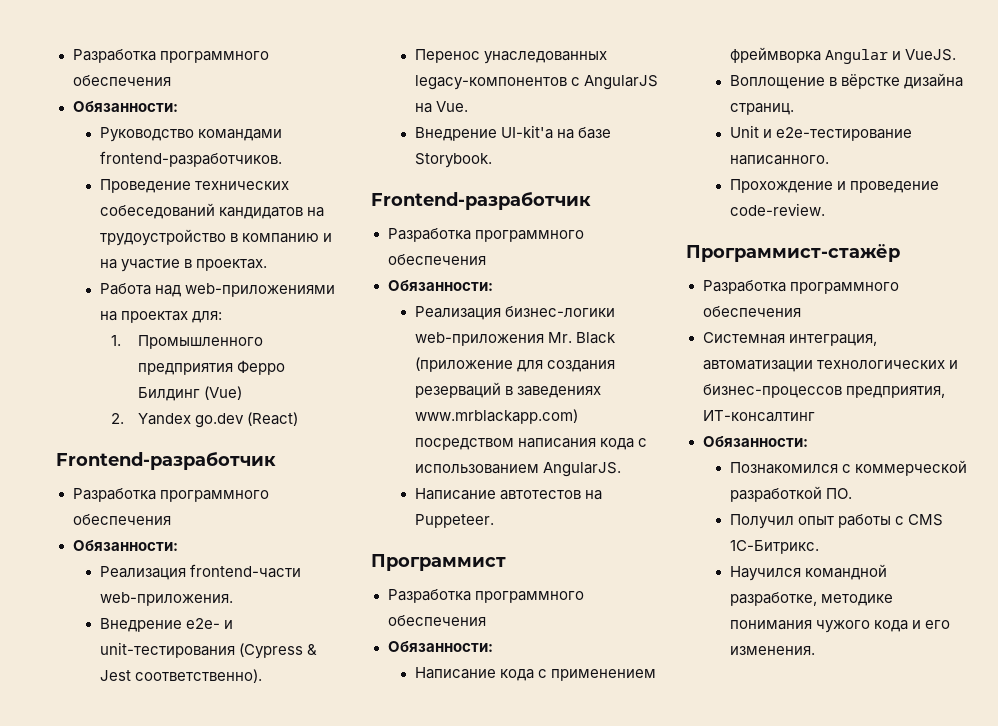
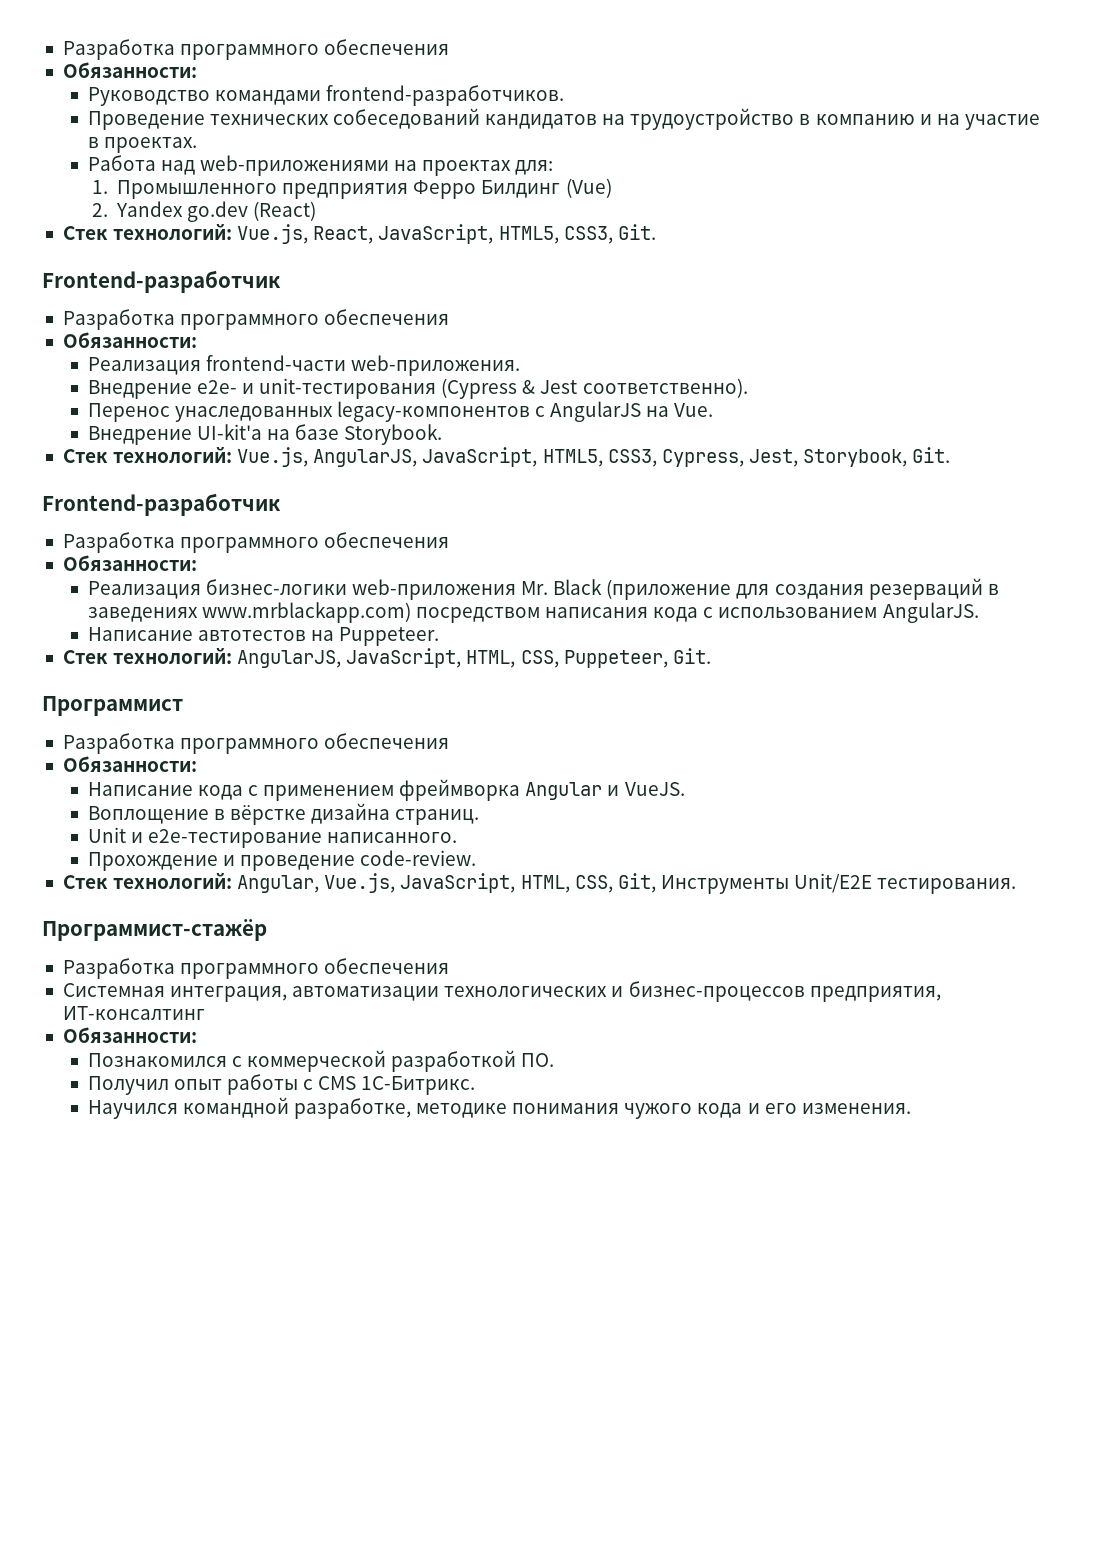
(299, 419) none -> [62,224,656,244] // Стек технологий: Vue.js, React, JavaScript, HTML5, CSS3, Git.
(492, 160) none -> [62,447,951,467] // Стек технологий: Vue.js, AngularJS, JavaScript, HTML5, CSS3, Cypress, Jest, Storybook, Git.
(494, 521) none -> [62,648,711,668] // Стек технологий: AngularJS, JavaScript, HTML, CSS, Puppeteer, Git.
(825, 209) none -> [62,873,1017,894] // Стек технологий: Angular, Vue.js, JavaScript, HTML, CSS, Git, Инструменты Unit/E2E тестирования.

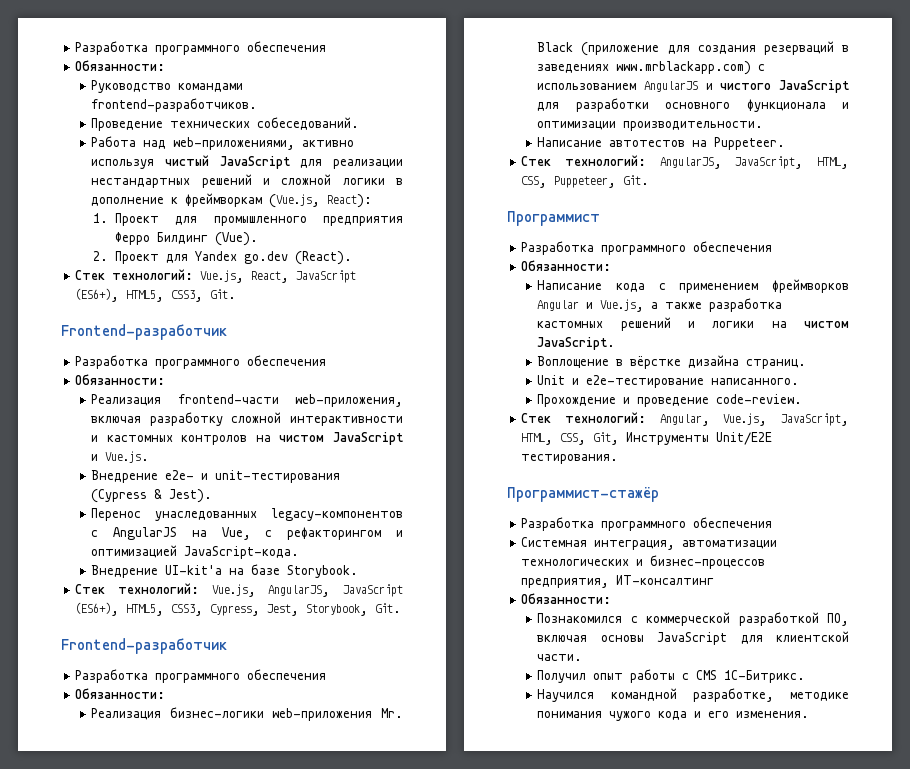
[332,108,1040,130] [87,137,197,153] [87,155,554,176] [91,180,278,199] собеседований кандидатов на трудоустройство в компанию и на участие в проектах. // Работа над web-приложениями на проектах для: // 1. Промышленного -> [257,117,360,130] [91,136,355,150] [91,155,403,169] [91,174,403,188] [91,193,373,208] [93,213,307,226] собеседований. // Работа над web-приложениями, активно используя чистый JavaScript для реализации нестандартных решений и сложной логики в дополнение к фреймворкам (Vue.js, React): // 1. Проект для промышленного
[565,178,612,198] (Vue) -> [214,232,258,246] (Vue).
(108, 210) none -> [114,251,188,264] Проект для
[253,201,317,221] (React) -> [294,251,352,265] (React).
[378,224,494,244] JavaScript, -> [296,270,357,283] [75,288,120,302] JavaScript (ES6+),
[350,355,520,376] web-приложения. -> [295,394,403,407] [91,412,403,426] [91,432,403,445] [91,451,150,463] web-приложения, включая разработку сложной интерактивности и кастомных контролов на чистом JavaScript и Vue.js.
[540,378,748,398] Jest соответственно). -> [169,489,213,503] Jest).
[674,403,714,417] Vue. -> [221,527,403,540] [91,545,300,559] Vue, с рефакторингом и оптимизацией JavaScript-кода.
[422,447,538,467] JavaScript, -> [343,584,403,597] [75,602,120,616] JavaScript (ES6+),
[415,602,979,623] посредством написания кода с использованием AngularJS. -> [758,64,766,71] [537,80,849,93] [537,98,849,112] [537,121,764,131] с использованием AngularJS и чистого JavaScript для разработки основного функционала и оптимизации производительности.
[399,779,521,801] фреймворка -> [772,279,849,293] фреймворков
[624,782,685,796] VueJS. -> [600,298,783,312] [537,317,849,331] [537,337,616,350] Vue.js, а также разработка кастомных решений и логики на чистом JavaScript.
[521,1053,555,1067] ПО. -> [827,613,849,626] [537,631,849,645] [537,654,583,661] ПО, включая основы JavaScript для клиентской части.

